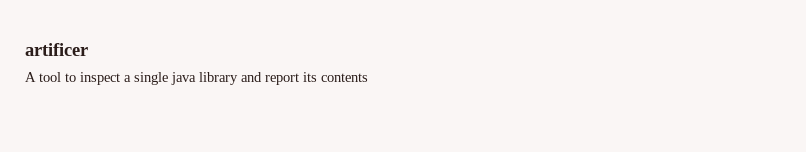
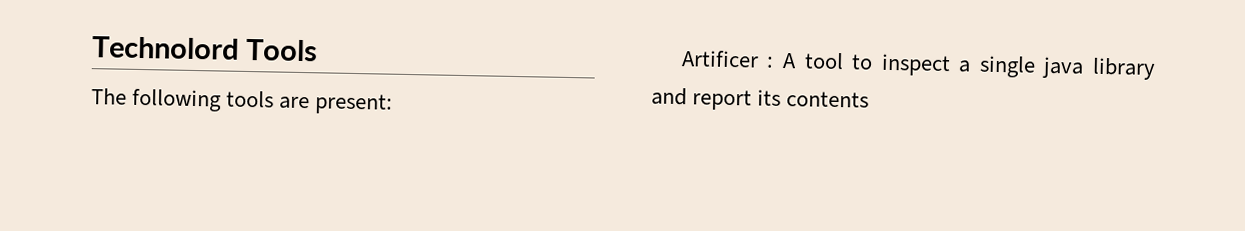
[25,43,88,56] artificer // -> [91,36,318,62] [91,88,394,115] [680,50,775,68] Technolord Tools // The following tools are present: // Artificer :

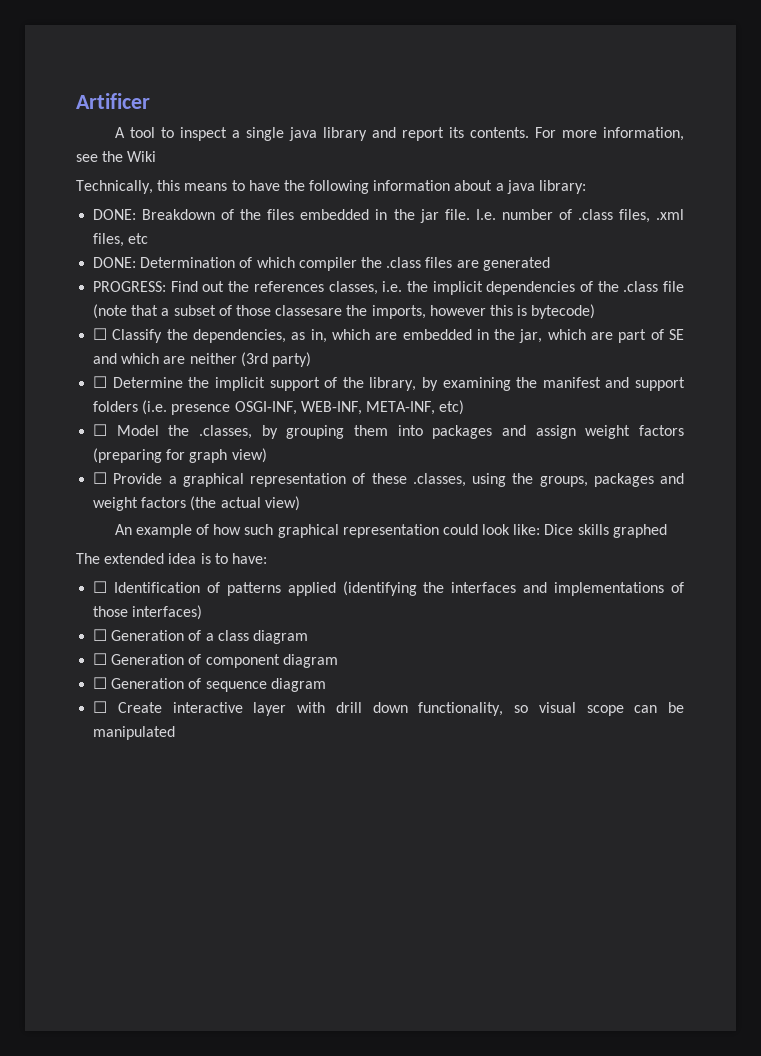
[91,36,318,62] [91,88,394,115] [680,50,775,68] Technolord Tools // The following tools are present: // Artificer : -> [76,93,150,109] Artificer //
[786,91,870,108] contents -> [469,127,684,141] [76,151,157,162] [76,180,587,194] [93,209,684,223] [93,233,149,247] [93,257,550,271] [93,281,684,295] [93,304,596,319] [93,328,685,343] [93,352,311,367] [93,376,686,391] [93,400,465,415] [93,424,685,439] [93,448,267,463] [93,472,684,487] [93,496,300,511] [114,524,667,538] [76,553,267,564] [93,581,684,596] [93,605,203,620] [93,629,308,644] [93,653,338,668] [93,677,326,692] [93,701,684,716] [93,726,176,740] contents. For more information, see the Wiki // Technically, this means to have the following information about a java library: // DONE: Breakdown of the files embedded in the jar file. I.e. number of .class files, .xml files, etc // DONE: Determination of which compiler the .class files are generated // PROGRESS: Find out the references classes, i.e. the implicit dependencies of the .class file (note that a subset of those classesare the imports, however this is bytecode) // ☐ Classify the dependencies, as in, which are embedded in the jar, which are part of SE and which are neither (3rd party) // ☐ Determine the implicit support of the library, by examining the manifest and support folders (i.e. presence OSGI-INF, WEB-INF, META-INF, etc) // ☐ Model the .classes, by grouping them into packages and assign weight factors (preparing for graph view) // ☐ Provide a graphical representation of these .classes, using the groups, packages and weight factors (the actual view) // An example of how such graphical representation could look like: Dice skills graphed // The extended idea is to have: // ☐ Identification of patterns applied (identifying the interfaces and implementations of those interfaces) // ☐ Generation of a class diagram // ☐ Generation of component diagram // ☐ Generation of sequence diagram // ☐ Create interactive layer with drill down functionality, so visual scope can be manipulated

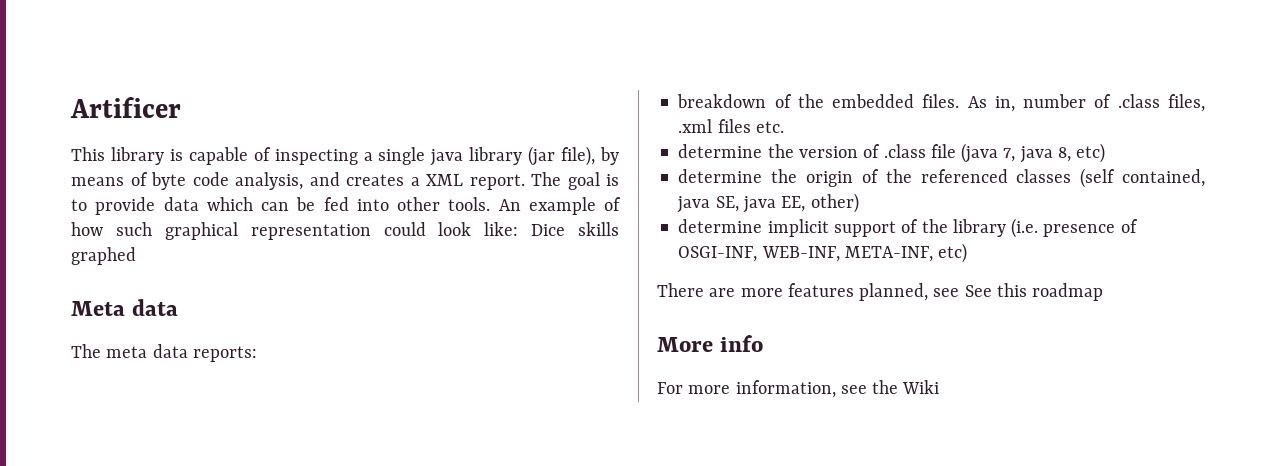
[114,127,684,141] [76,151,157,162] [76,180,587,194] [93,209,684,223] [93,233,149,247] [93,257,550,271] [93,281,684,295] [93,304,596,319] [93,328,685,343] [93,352,311,367] [93,376,686,391] [93,400,465,415] [93,424,685,439] [93,448,267,463] [93,472,684,487] [93,496,300,511] A tool to inspect a single java library and report its contents. For more information, see the Wiki // Technically, this means to have the following information about a java library: // DONE: Breakdown of the files embedded in the jar file. I.e. number of .class files, .xml files, etc // DONE: Determination of which compiler the .class files are generated // PROGRESS: Find out the references classes, i.e. the implicit dependencies of the .class file (note that a subset of those classesare the imports, however this is bytecode) // ☐ Classify the dependencies, as in, which are embedded in the jar, which are part of SE and which are neither (3rd party) // ☐ Determine the implicit support of the library, by examining the manifest and support folders (i.e. presence OSGI-INF, WEB-INF, META-INF, etc) // ☐ Model the .classes, by grouping them into packages and assign weight factors (preparing for graph view) // ☐ Provide a graphical representation of these .classes, using the groups, packages and weight factors (the actual view) // -> [71,146,619,166] [71,172,619,190] [71,197,491,215] This library is capable of inspecting a single java library (jar file), by means of byte code analysis, and creates a XML report. The goal is to provide data which can be fed into other tools.
[76,553,267,564] [93,581,684,596] [93,605,203,620] [93,629,308,644] [93,653,338,668] [93,677,326,692] [93,701,684,716] [93,726,176,740] // The extended idea is to have: // ☐ Identification of patterns applied (identifying the interfaces and implementations of those interfaces) // ☐ Generation of a class diagram // ☐ Generation of component diagram // ☐ Generation of sequence diagram // ☐ Create interactive layer with drill down functionality, so visual scope can be manipulated -> [71,299,179,316] [71,344,257,362] [677,94,1205,112] [678,119,784,133] [678,143,1106,163] [678,168,1205,188] [677,193,859,213] [678,218,1138,238] [678,243,968,263] [657,283,1104,301] [657,335,764,352] [657,380,940,398] // Meta data // The meta data reports: // breakdown of the embedded files. As in, number of .class files, .xml files etc. // determine the version of .class file (java 7, java 8, etc) // determine the origin of the referenced classes (self contained, java SE, java EE, other) // determine implicit support of the library (i.e. presence of OSGI-INF, WEB-INF, META-INF, etc) // There are more features planned, see See this roadmap // More info // For more information, see the Wiki

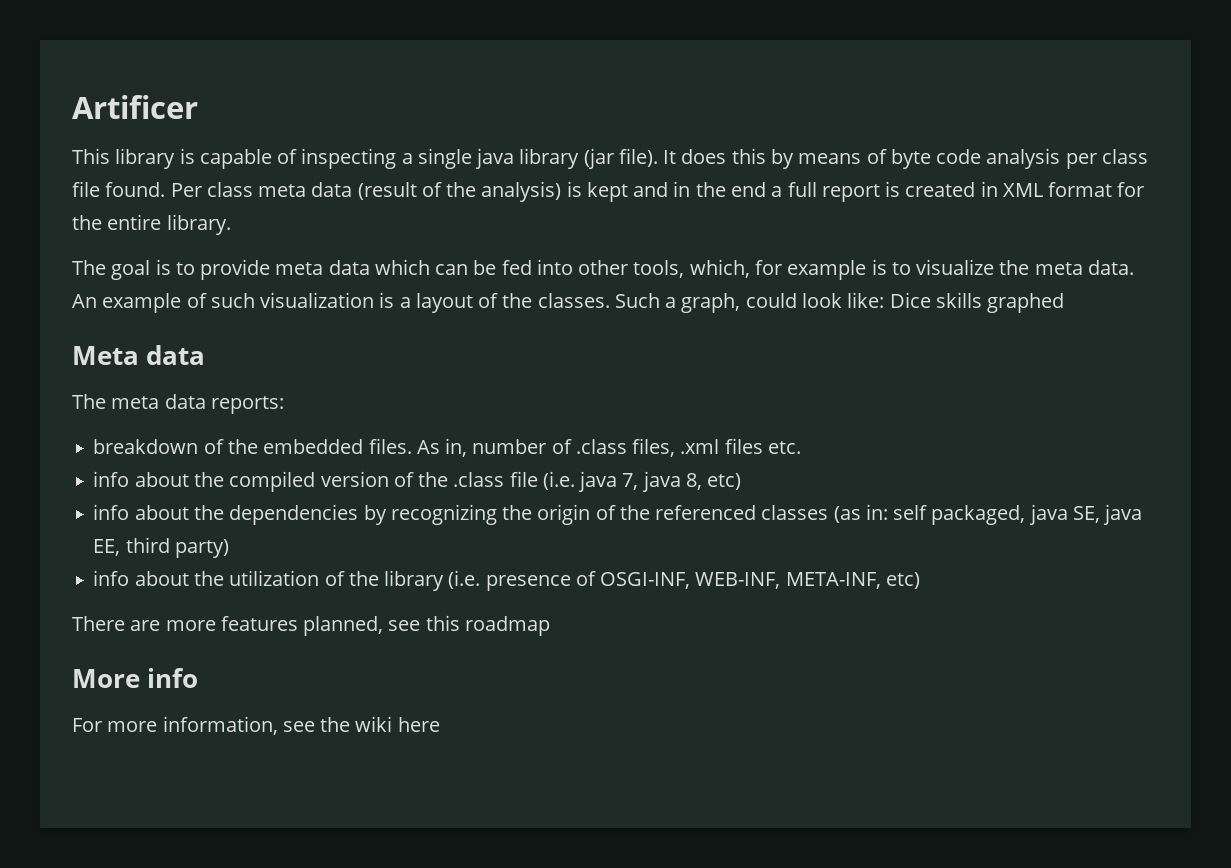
[561,146,596,166] file), -> [618,148,766,167] file). It does this
[235,172,525,190] analysis, and creates a XML report. -> [986,148,1148,169] [72,181,1145,202] [72,214,231,235] analysis per class file found. Per class meta data (result of the analysis) is kept and in the end a full report is created in XML format for the entire library. //
(156, 206) none -> [275,262,324,275] meta
[448,197,621,215] [71,222,371,240] tools. An example of how such graphical representation -> [633,259,1134,280] [72,292,741,313] tools, which, for example is to visualize the meta data. An example of such visualization is a layout of the classes. Such a graph,
[678,144,794,158] determine the -> [93,471,316,492] info about the compiled
(881, 151) none -> [418,472,449,487] the
[961,143,999,163] (java -> [542,471,618,492] (i.e. java
[678,169,763,183] determine -> [93,504,497,525] info about the dependencies by recognizing
[1080,168,1205,188] [677,193,859,213] [678,219,896,237] (self contained, java SE, java EE, other) // determine implicit support -> [833,504,1143,525] [93,537,229,558] [93,570,320,586] (as in: self packaged, java SE, java EE, third party) // info about the utilization
[964,285,992,297] See -> (421, 625) none
[902,380,940,394] Wiki -> [355,716,440,732] wiki here

